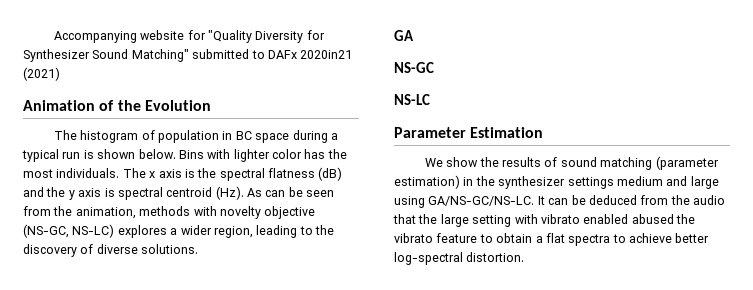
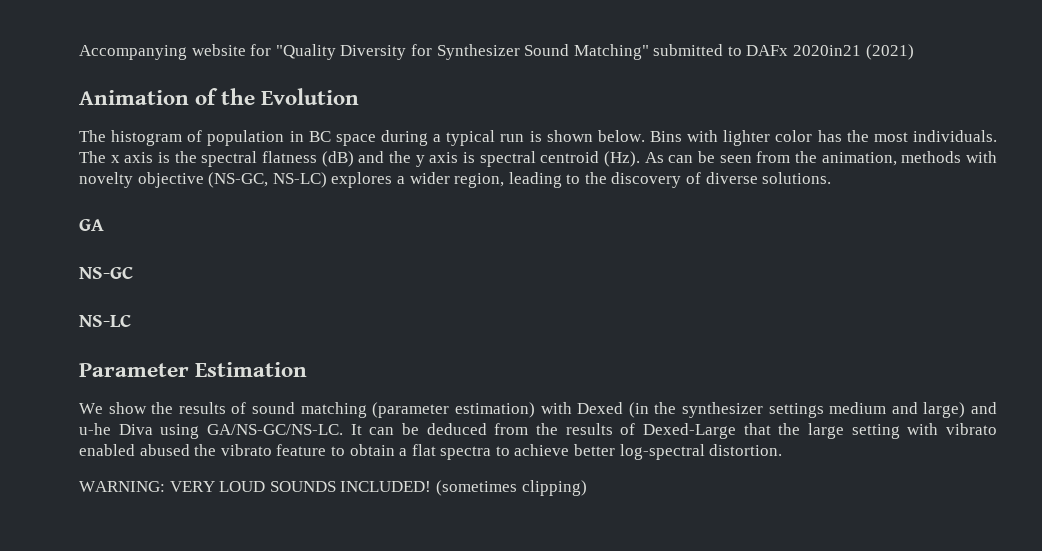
[463,177,474,186] in -> [540,402,649,418] with Dexed (in
[690,176,719,189] large -> [923,402,997,418] [79,423,153,435] large) and u-he Diva
[693,195,725,205] audio -> [565,423,736,439] results of Dexed-Large
(525, 257) none -> [79,480,587,496] // WARNING: VERY LOUD SOUNDS INCLUDED! (sometimes clipping)

